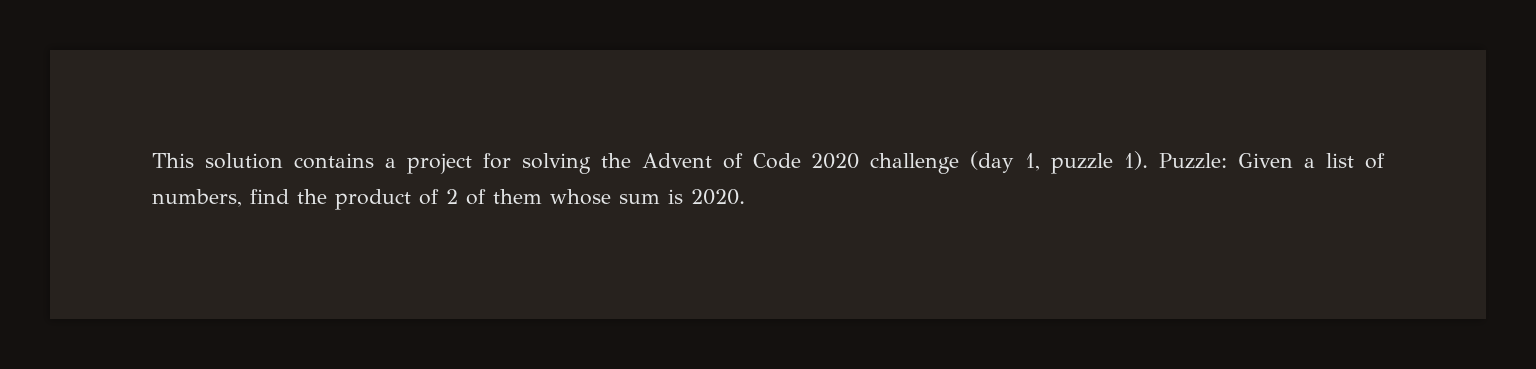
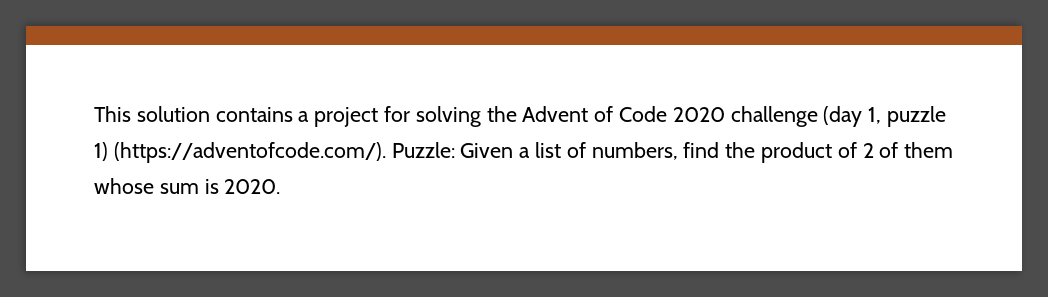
[1124,151,1149,170] 1). -> [94,142,386,163] 1) (https://adventofcode.com/).

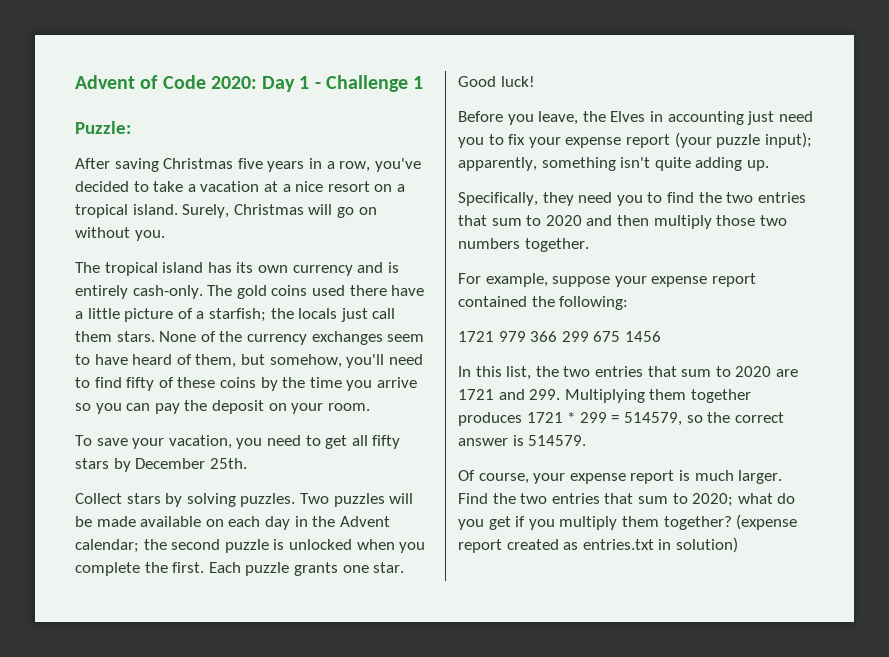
[94,106,947,127] [94,142,954,163] [94,178,281,194] This solution contains a project for solving the Advent of Code 2020 challenge (day 1, puzzle 1) (https://adventofcode.com/). Puzzle: Given a list of numbers, find the product of 2 of them whose sum is 2020. -> [75,75,424,92] [75,121,131,134] [75,158,421,172] [75,181,405,192] [75,204,377,218] [75,227,165,241] [75,262,399,276] [75,285,425,299] [75,308,396,322] [75,331,425,345] [75,354,423,368] [75,377,417,391] [75,400,370,414] [75,435,401,449] [75,458,247,472] [75,493,414,507] [75,516,390,530] [75,539,426,553] [75,562,405,576] [458,76,535,87] [458,111,813,125] [458,132,812,148] [458,157,769,171] [458,192,806,206] [458,215,787,229] [458,238,589,252] [458,273,756,287] [458,296,629,310] [458,331,661,342] [458,366,798,380] [458,389,751,403] [458,412,784,426] [458,435,587,446] [458,470,783,484] [458,493,796,507] [458,514,798,530] [458,537,738,553] Advent of Code 2020: Day 1 - Challenge 1 // Puzzle: // After saving Christmas five years in a row, you've decided to take a vacation at a nice resort on a tropical island. Surely, Christmas will go on without you. // The tropical island has its own currency and is entirely cash-only. The gold coins used there have a little picture of a starfish; the locals just call them stars. None of the currency exchanges seem to have heard of them, but somehow, you'll need to find fifty of these coins by the time you arrive so you can pay the deposit on your room. // To save your vacation, you need to get all fifty stars by December 25th. // Collect stars by solving puzzles. Two puzzles will be made available on each day in the Advent calendar; the second puzzle is unlocked when you complete the first. Each puzzle grants one star. Good luck! // Before you leave, the Elves in accounting just need you to fix your expense report (your puzzle input); apparently, something isn't quite adding up. // Specifically, they need you to find the two entries that sum to 2020 and then multiply those two numbers together. // For example, suppose your expense report contained the following: // 1721 979 366 299 675 1456 // In this list, the two entries that sum to 2020 are 1721 and 299. Multiplying them together produces 1721 * 299 = 514579, so the correct answer is 514579. // Of course, your expense report is much larger. Find the two entries that sum to 2020; what do you get if you multiply them together? (expense report created as entries.txt in solution)

